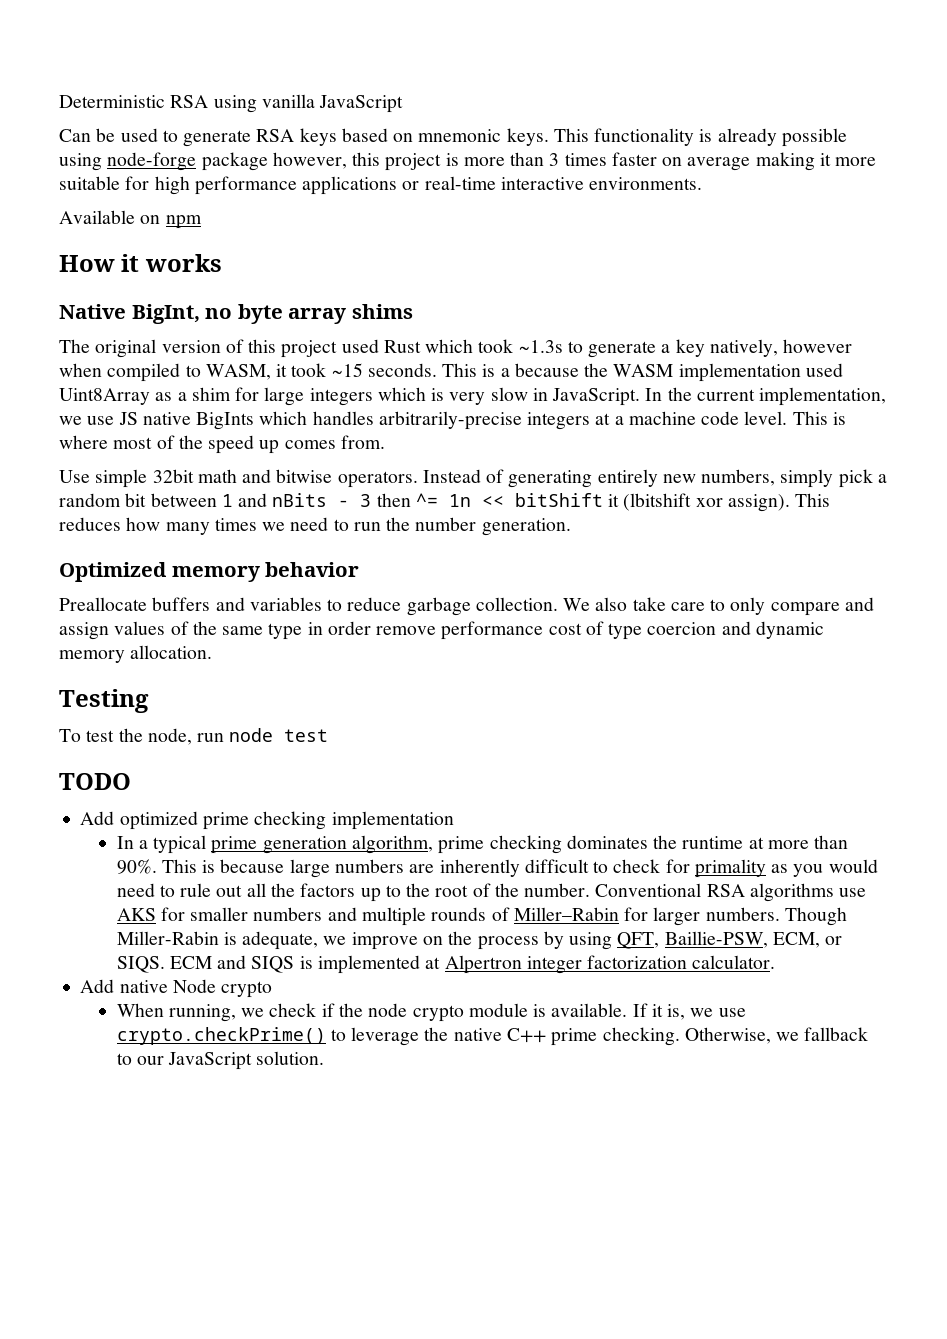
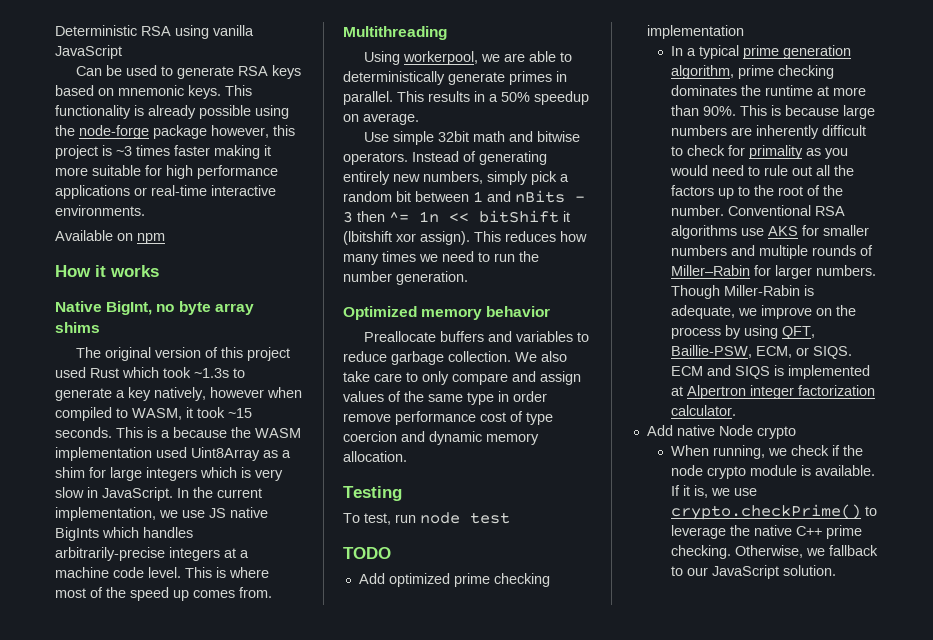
(102, 162) none -> [55,125,75,136] the
[463,152,751,171] more than 3 times faster on average -> [116,145,210,156] ~3 times faster
(385, 442) none -> [343,26,447,40] [363,51,572,65] [343,71,567,85] [343,91,589,105] [343,113,419,125] // Multithreading // Using workerpool, we are able to deterministically generate primes in parallel. This results in a 50% speedup on average.
[86,728,192,745] test the node, -> [364,513,391,525] test,

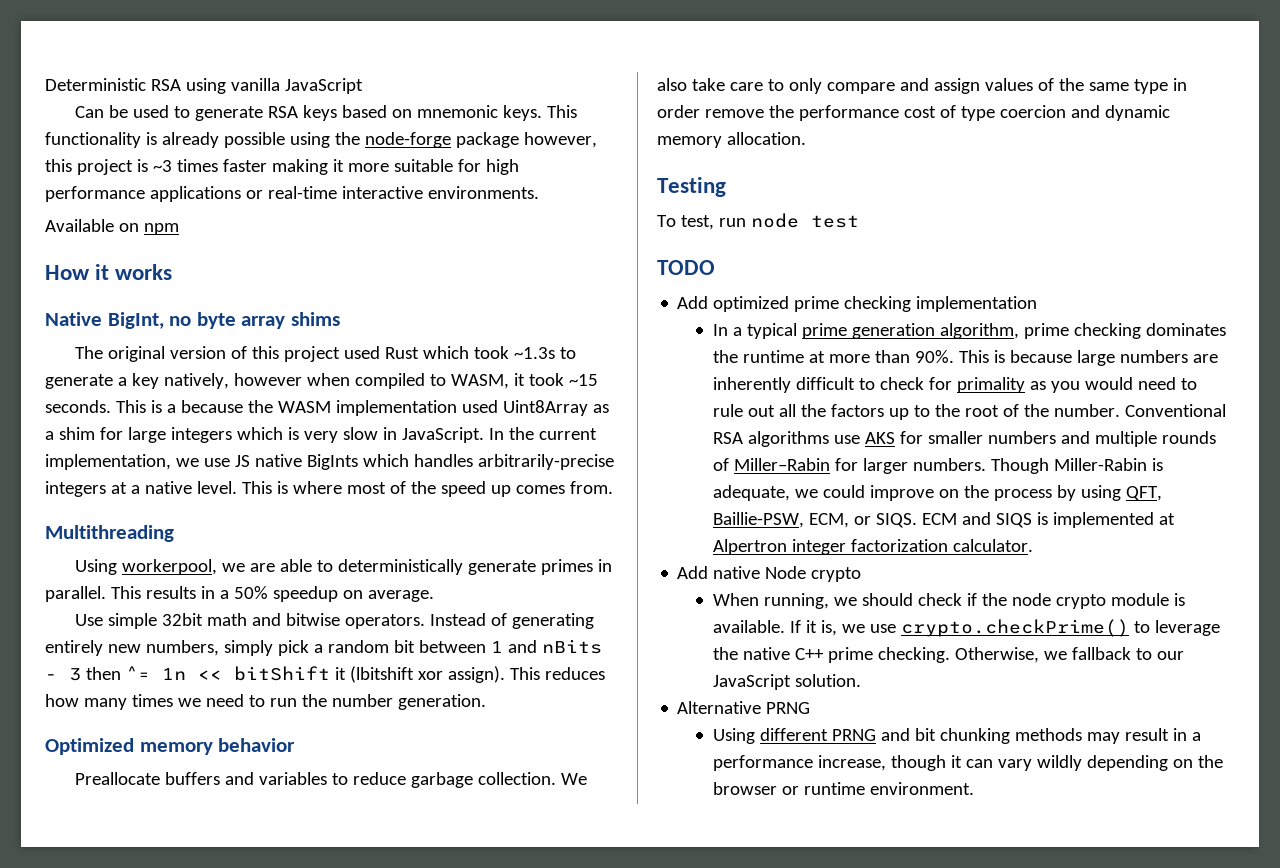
[55,567,144,578] machine code -> [144,481,192,494] native
(391, 417) none -> [768,105,794,118] the
(758, 312) none -> [822,485,865,498] could
(788, 452) none -> [861,593,913,606] should
(837, 570) none -> [677,701,811,714] [712,728,1201,744] [712,755,1223,771] [712,782,974,795] // Alternative PRNG // Using different PRNG and bit chunking methods may result in a performance increase, though it can vary wildly depending on the browser or runtime environment.

